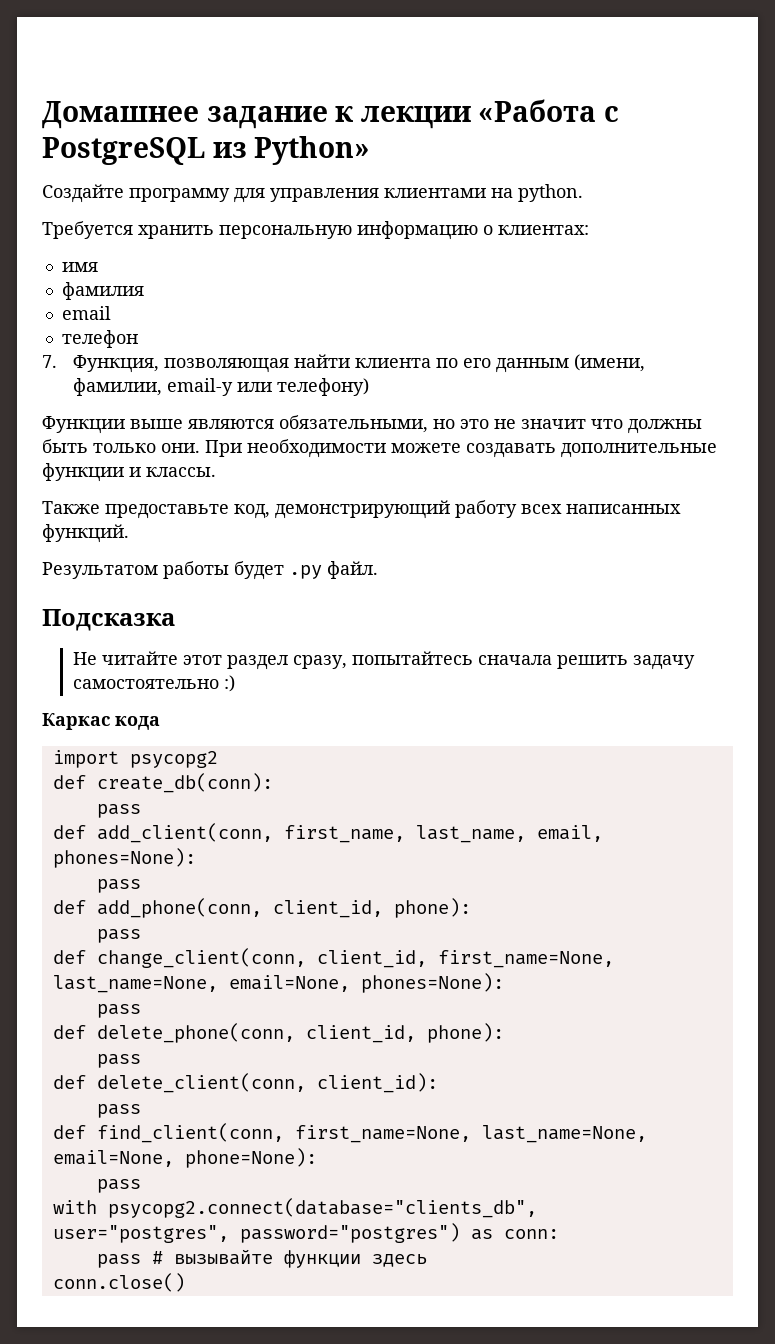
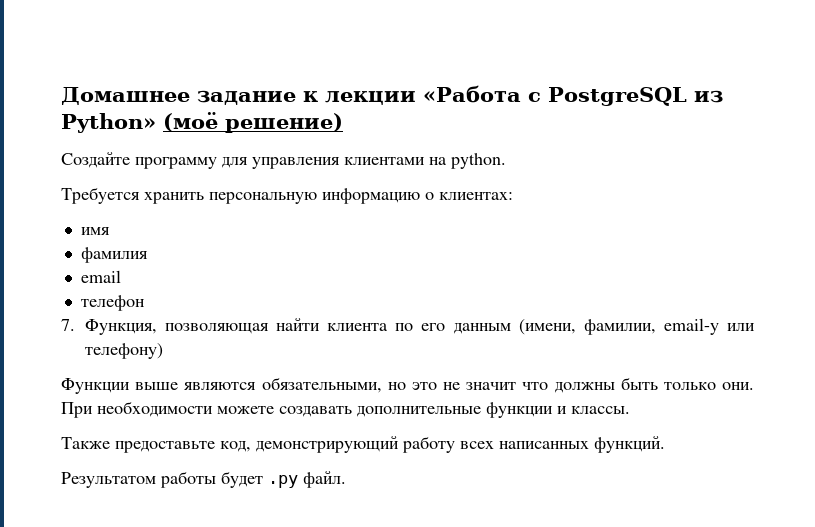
(371, 150) none -> [163,112,343,133] (моё решение)
[42,609,175,631] [72,651,695,670] [72,675,235,692] [42,713,160,730] [52,750,218,768] [52,773,273,793] [96,804,141,818] [52,823,603,843] [52,848,196,868] [96,879,141,893] [52,898,471,918] [96,929,141,943] [52,948,614,968] [52,973,504,993] [96,1004,141,1018] [52,1023,504,1043] [96,1054,141,1068] [52,1073,438,1093] [96,1104,141,1118] [52,1123,647,1143] [52,1148,317,1168] [96,1179,141,1193] [52,1198,537,1218] [52,1223,559,1243] [96,1249,427,1268] [52,1273,185,1292] // Подсказка // Не читайте этот раздел сразу, попытайтесь сначала решить задачу самостоятельно :) // Каркас кода // import psycopg2 // def create_db(conn): // pass // def add_client(conn, first_name, last_name, email, phones=None): // pass // def add_phone(conn, client_id, phone): // pass // def change_client(conn, client_id, first_name=None, last_name=None, email=None, phones=None): // pass // def delete_phone(conn, client_id, phone): // pass // def delete_client(conn, client_id): // pass // def find_client(conn, first_name=None, last_name=None, email=None, phone=None): // pass // with psycopg2.connect(database="clients_db", user="postgres", password="postgres") as conn: // pass # вызывайте функции здесь // conn.close() -> (346, 479) none

